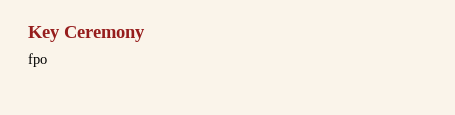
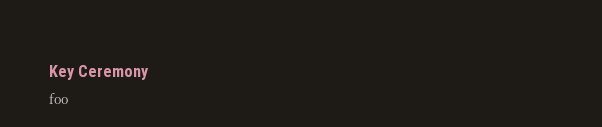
[28,53,47,67] fpo -> [49,93,68,104] foo

